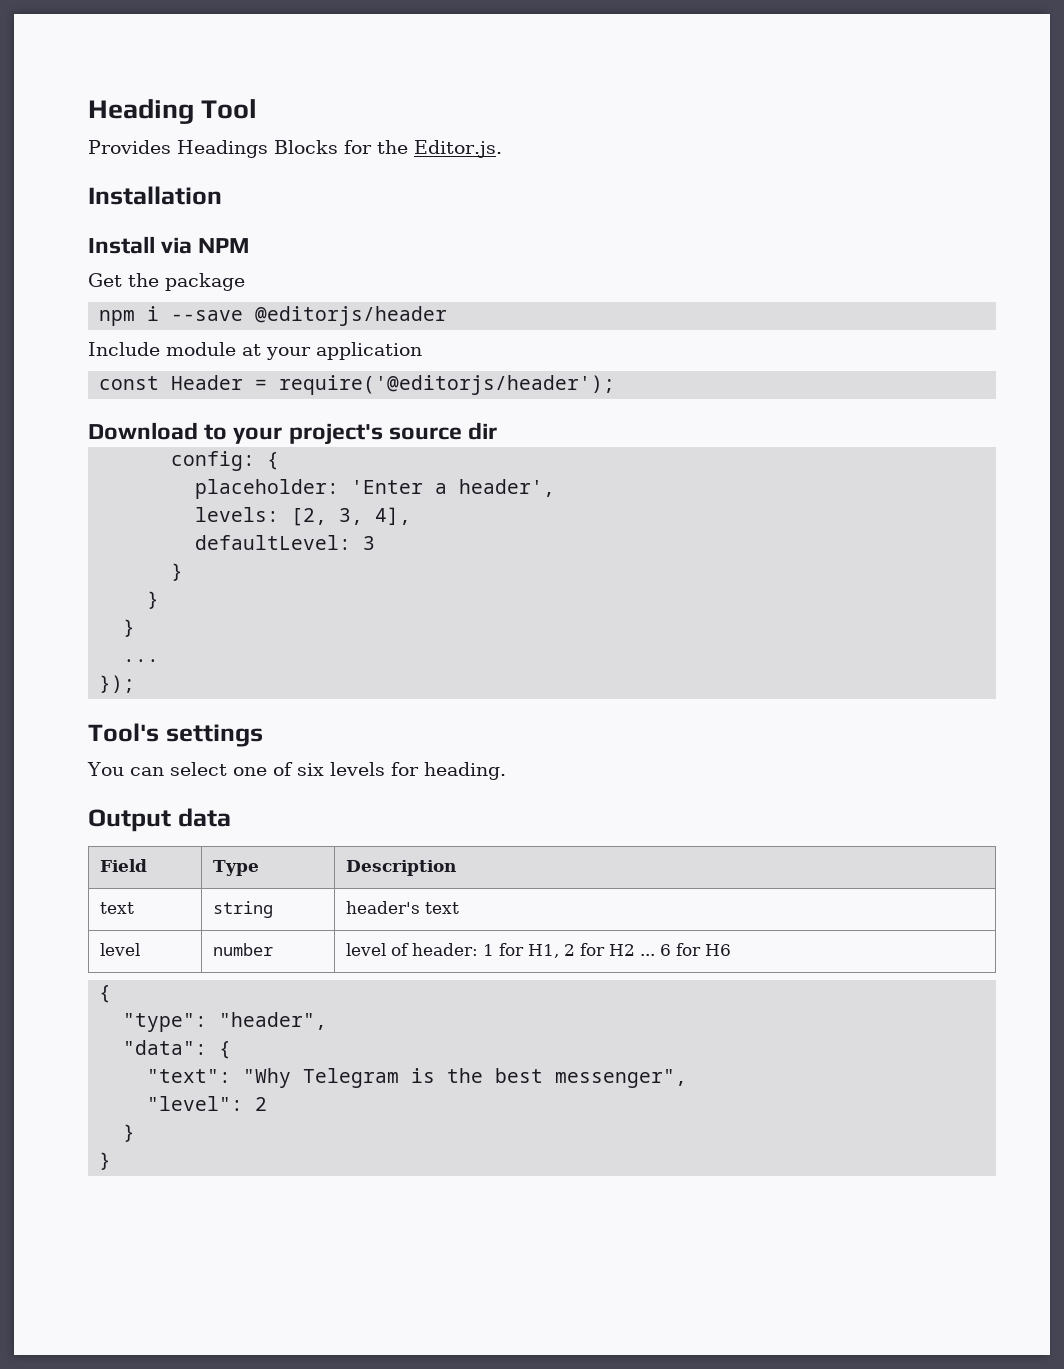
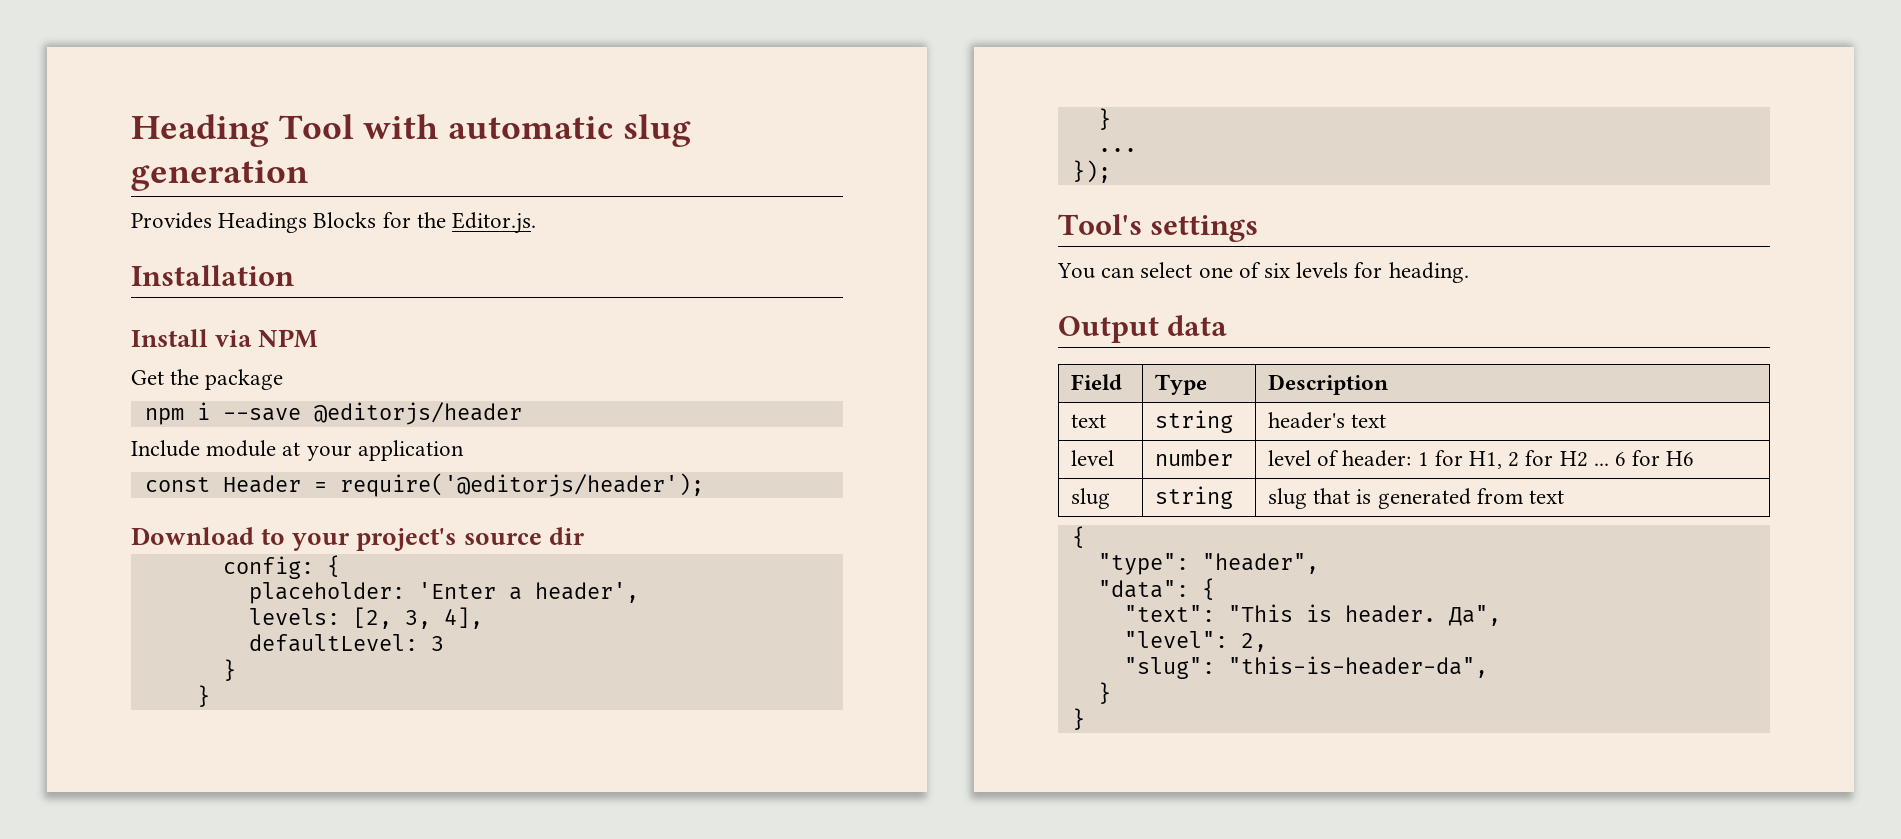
(258, 109) none -> [363,114,691,147] [131,160,308,191] with automatic slug generation
(732, 950) none -> [1070,488,1110,509] [1154,486,1233,509] [1267,488,1564,509] // slug | string | slug that is generated from text
[243,1068,688,1088] [147,1096,268,1111] "Why Telegram is the best messenger", // "level": 2 -> [1227,604,1501,626] [1123,631,1267,652] [1123,656,1488,679] "This is header. Да", // "level": 2, // "slug": "this-is-header-da",

